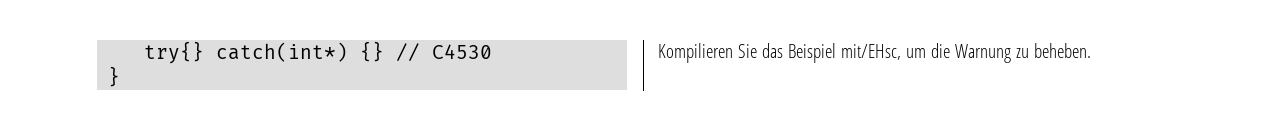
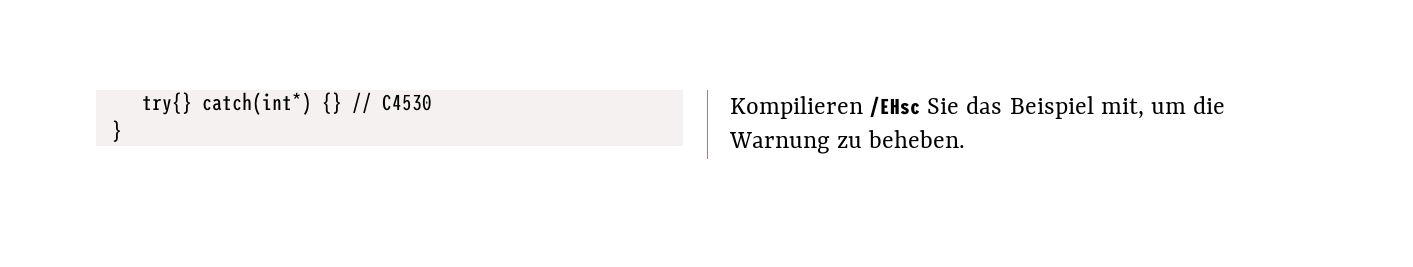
(733, 53) none -> [870,96,921,118] /EHsc
[840,44,901,60] mit/EHsc, -> [1100,98,1144,119] mit,

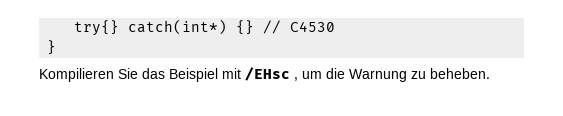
[870,96,921,118] /EHsc -> (114, 75) none
[1100,98,1144,119] mit, -> [222,67,298,81] mit /EHsc ,

